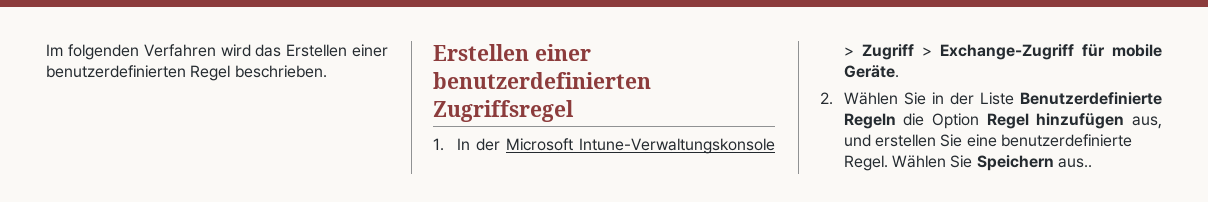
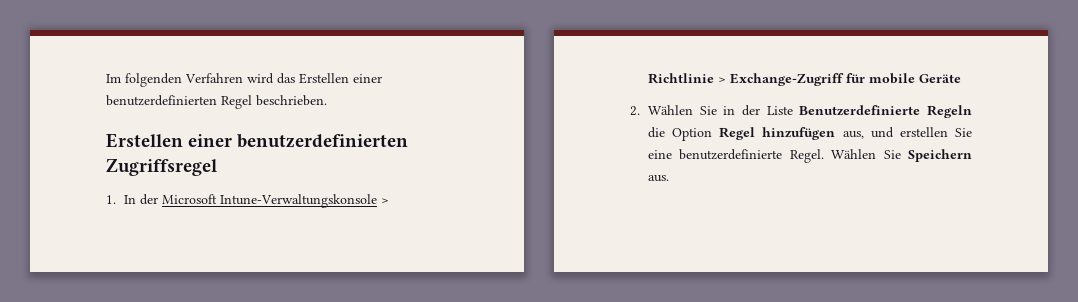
[861,44,914,60] Zugriff -> [647,73,714,84] Richtlinie
[843,65,899,78] Geräte. -> [918,74,961,83] Geräte
[1058,158,1093,168] aus.. -> [647,175,669,182] aus.

